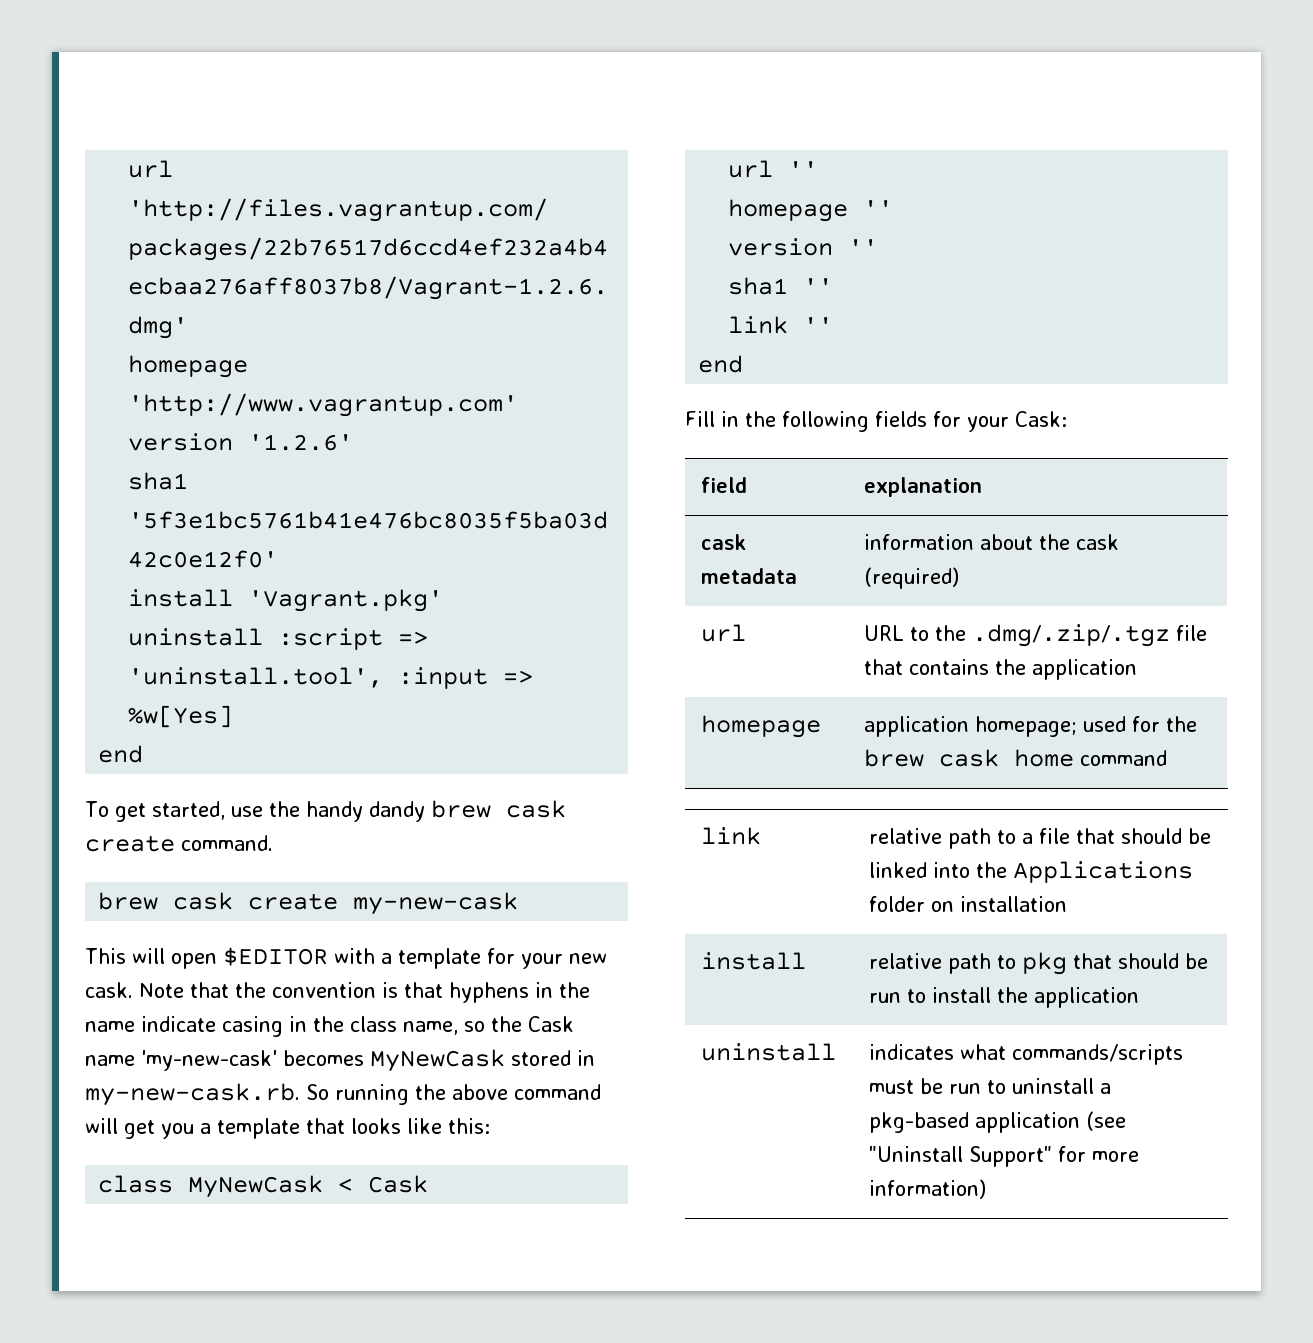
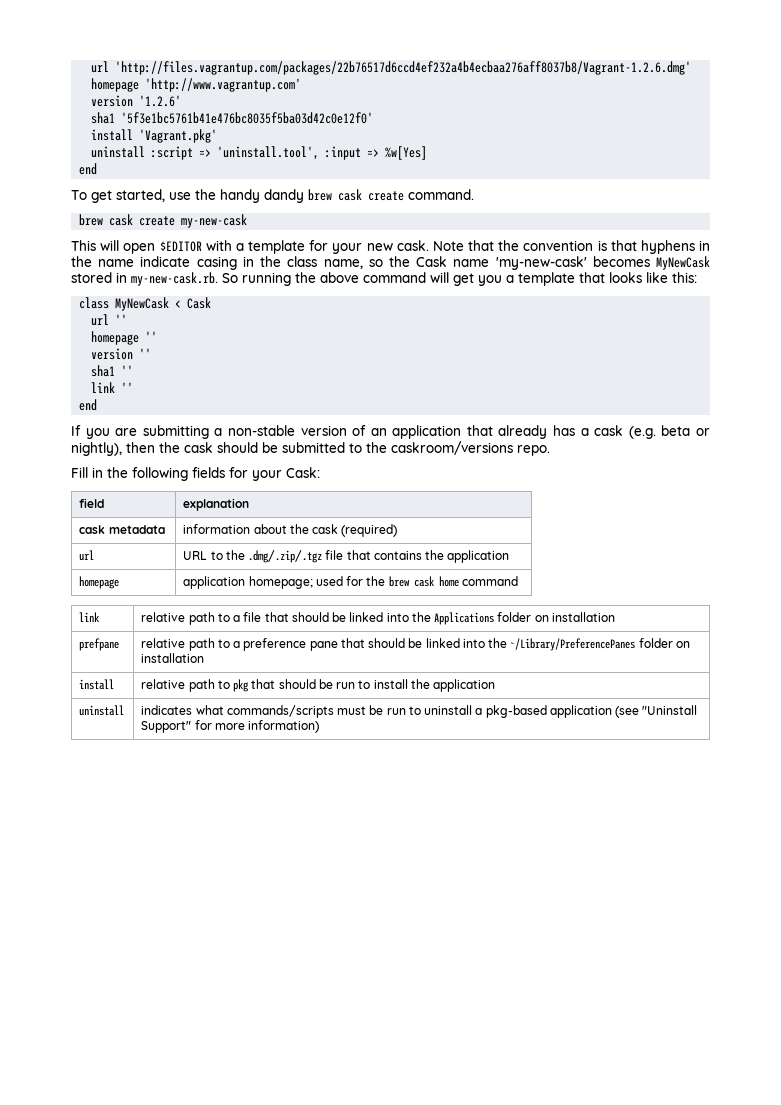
(744, 364) none -> [71,425,710,439] [71,441,550,456] // If you are submitting a non-stable version of an application that already has a cask (e.g. beta or nightly), then the cask should be submitted to the caskroom/versions repo.
(1068, 904) none -> [79,638,120,651] [141,638,690,651] [141,653,205,663] // prefpane | relative path to a preference pane that should be linked into the ~/Library/PreferencePanes folder on installation

